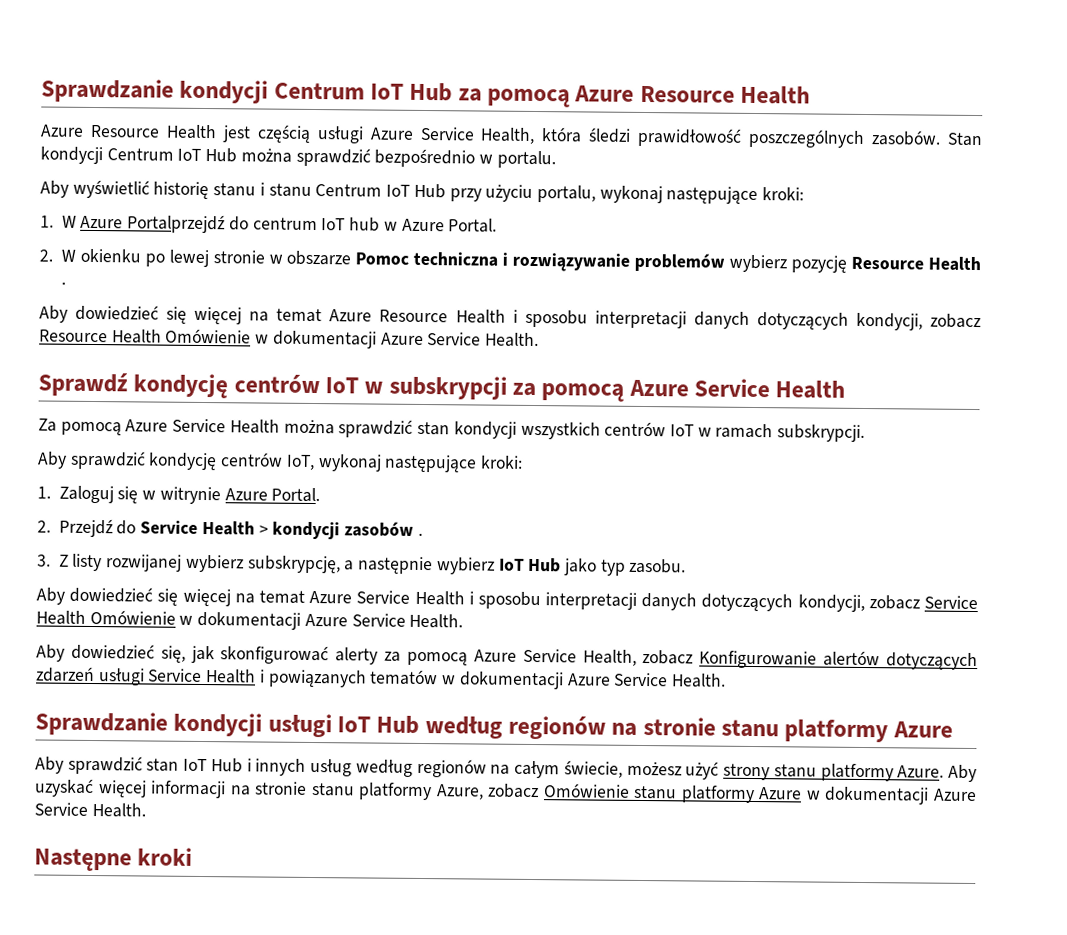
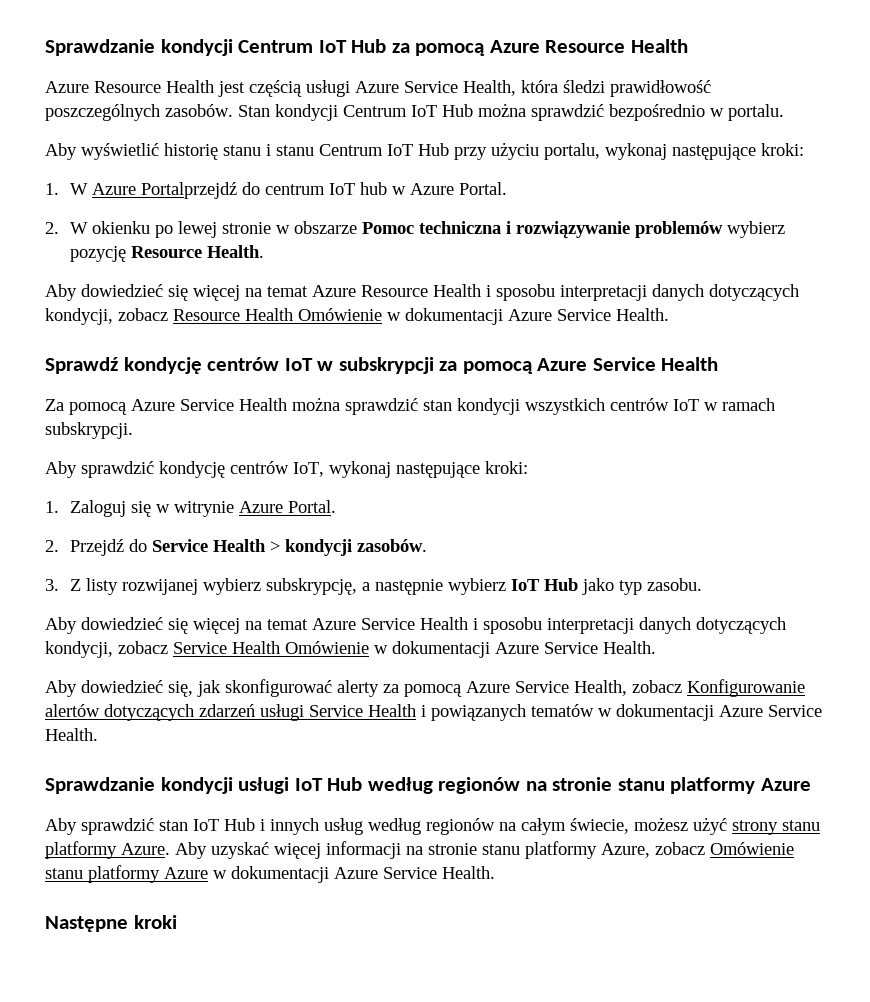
[928,256,982,272] [60,281,66,285] Health . -> [207,245,265,258] Health.
[344,521,423,537] zasobów . -> [357,539,428,552] zasobów.

